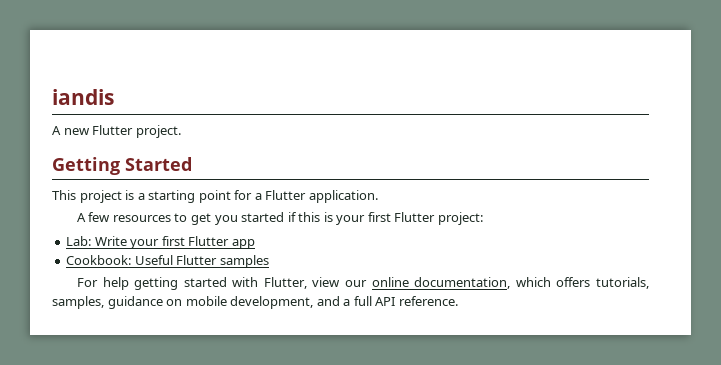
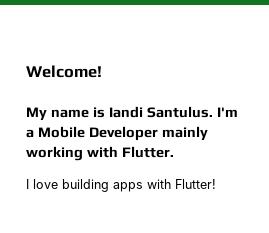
[52,89,114,105] [52,125,181,138] [52,157,192,175] [52,190,378,203] [76,212,483,225] [66,236,255,249] [66,255,269,268] [76,277,649,290] [52,296,458,309] iandis // A new Flutter project. // Getting Started // This project is a starting point for a Flutter application. // A few resources to get you started if this is your first Flutter project: // Lab: Write your first Flutter app // Cookbook: Useful Flutter samples // For help getting started with Flutter, view our online documentation, which offers tutorials, samples, guidance on mobile development, and a full API reference. -> [26,65,102,78] [26,106,238,121] [26,126,208,141] [26,146,174,161] [26,179,216,192] Welcome! // My name is Iandi Santulus. I'm a Mobile Developer mainly working with Flutter. // I love building apps with Flutter!

